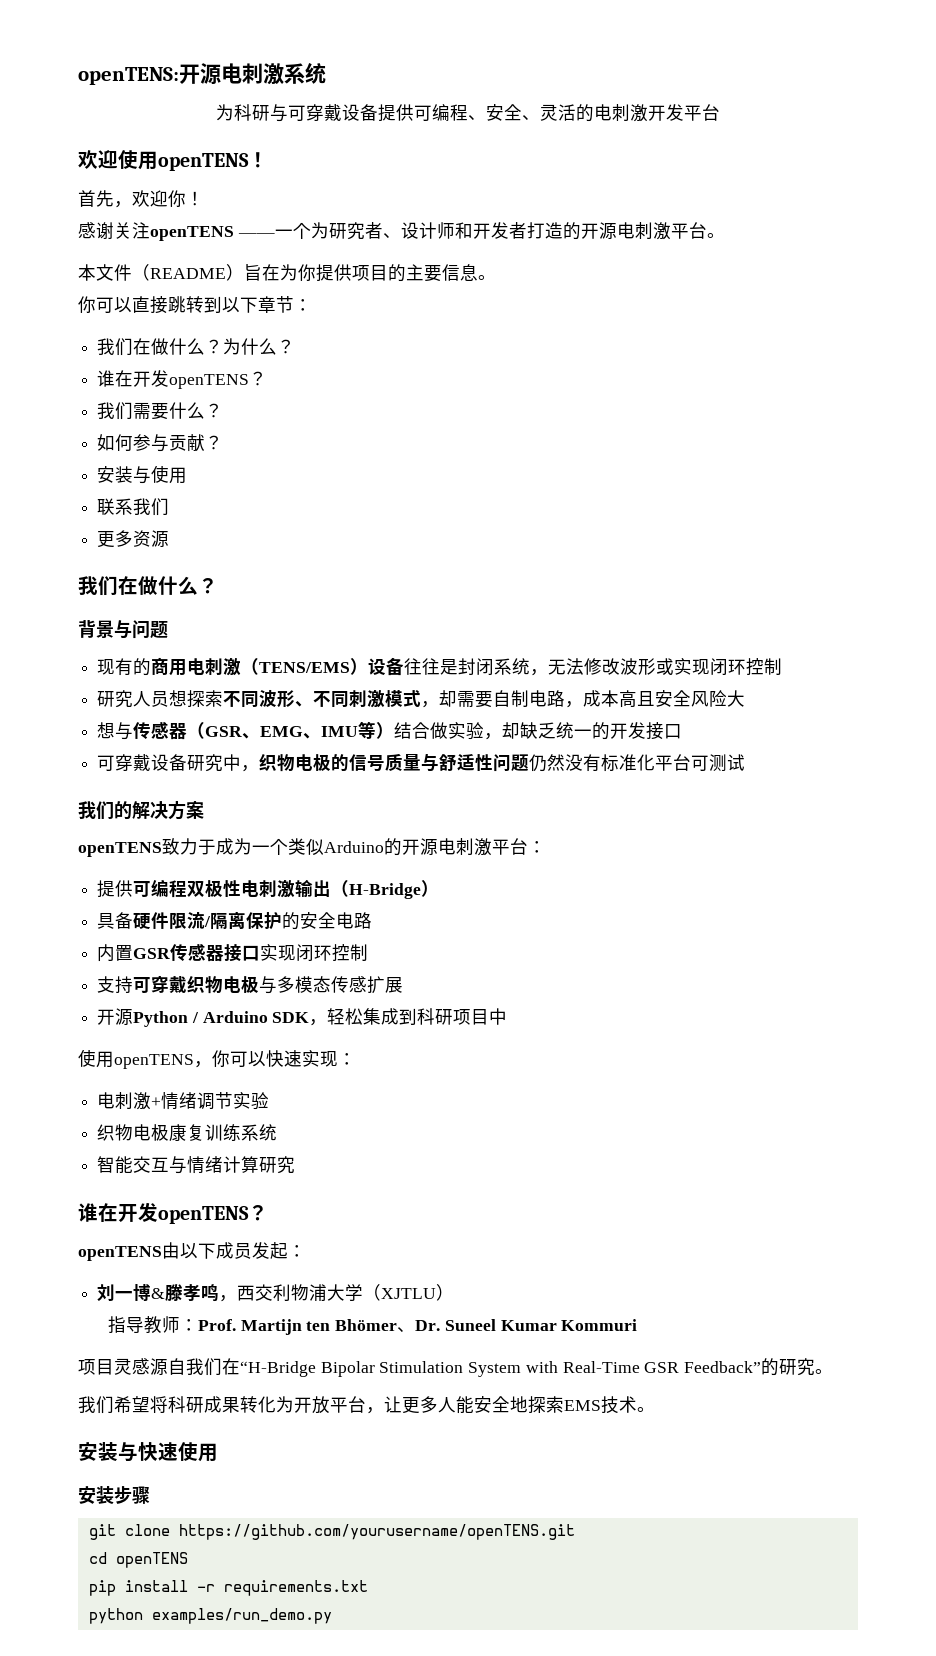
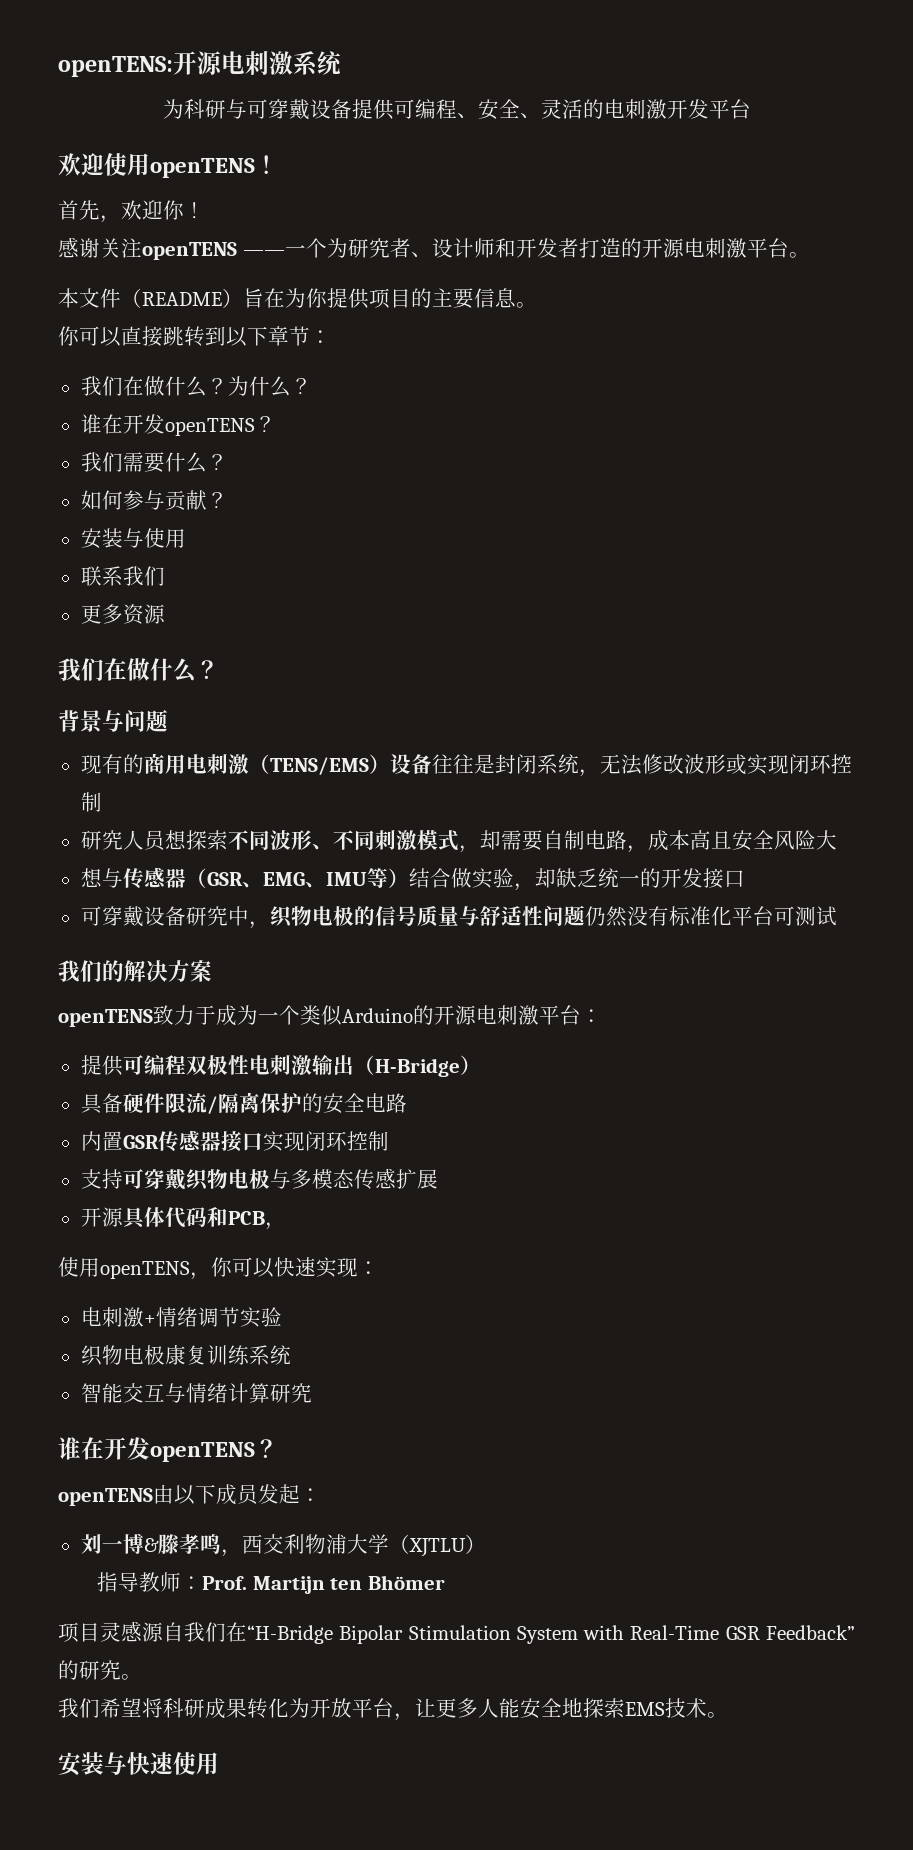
[133,1008,508,1027] Python / Arduino SDK，轻松集成到科研项目中 -> [122,1207,286,1230] 具体代码和PCB，
[397,1319,638,1332] 、Dr. Suneel Kumar Kommuri -> (445, 1582) none
[78,1486,150,1504] [88,1524,575,1540] [88,1552,188,1568] [88,1580,368,1596] [88,1608,332,1624] // 安装步骤 // git clone https://github.com/yourusername/openTENS.git // cd openTENS // pip install -r requirements.txt // python examples/run_demo.py -> (219, 1763) none

